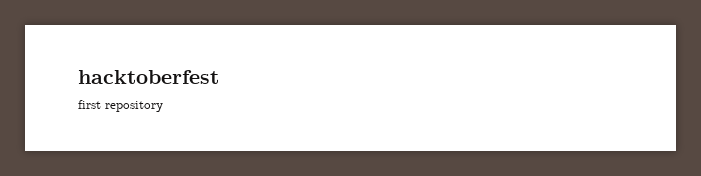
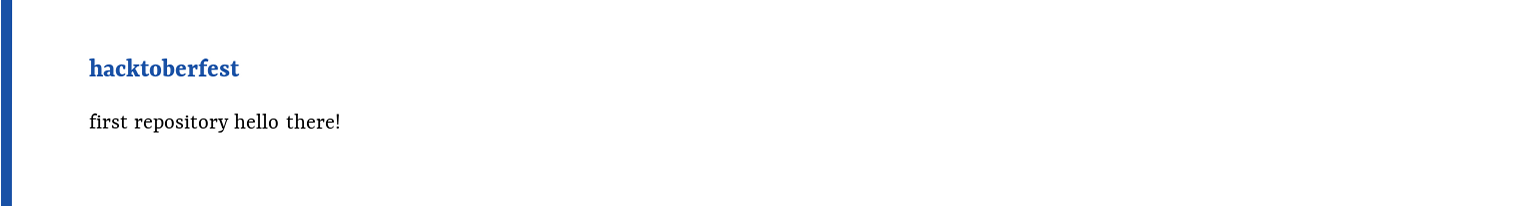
(163, 106) none -> [233,113,341,129] hello there!

